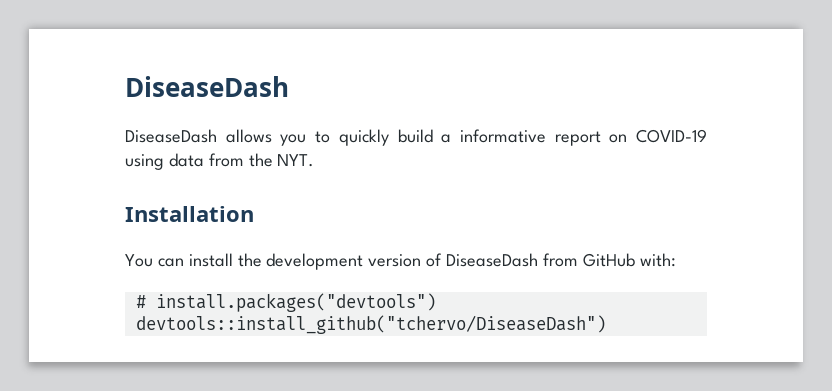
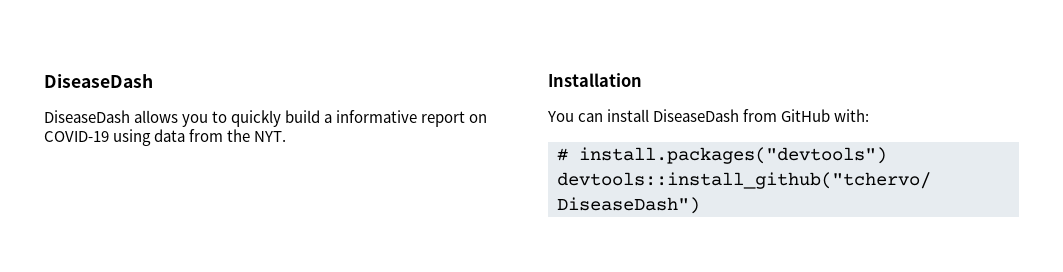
[237,253,443,270] the development version of -> (650, 115) none

